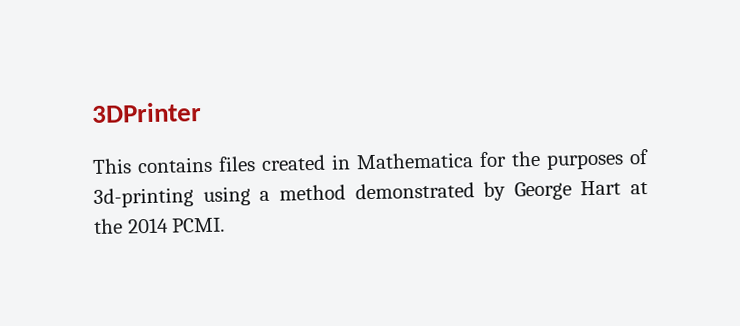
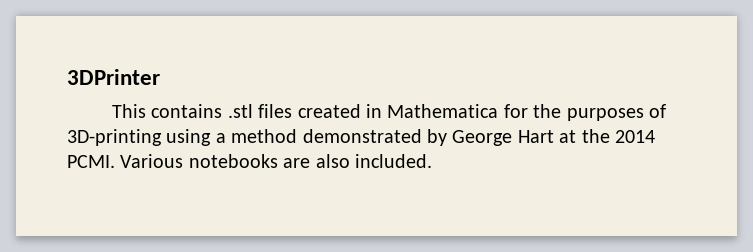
(213, 165) none -> [227,104,253,118] .stl
[93,187,194,208] 3d-printing -> [67,129,162,146] 3D-printing
(226, 225) none -> [120,154,432,168] Various notebooks are also included.

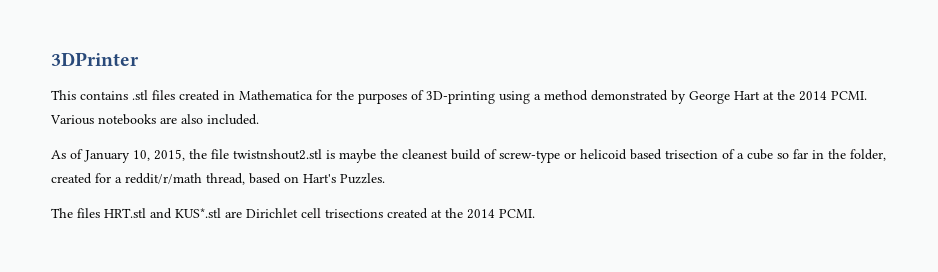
(432, 161) none -> [51,149,886,163] [51,173,385,185] [51,208,535,219] // As of January 10, 2015, the file twistnshout2.stl is maybe the cleanest build of screw-type or helicoid based trisection of a cube so far in the folder, created for a reddit/r/math thread, based on Hart's Puzzles. // The files HRT.stl and KUS*.stl are Dirichlet cell trisections created at the 2014 PCMI.

